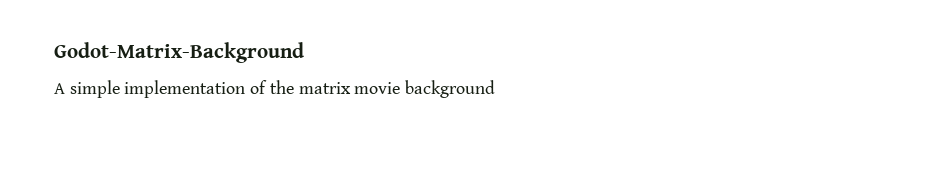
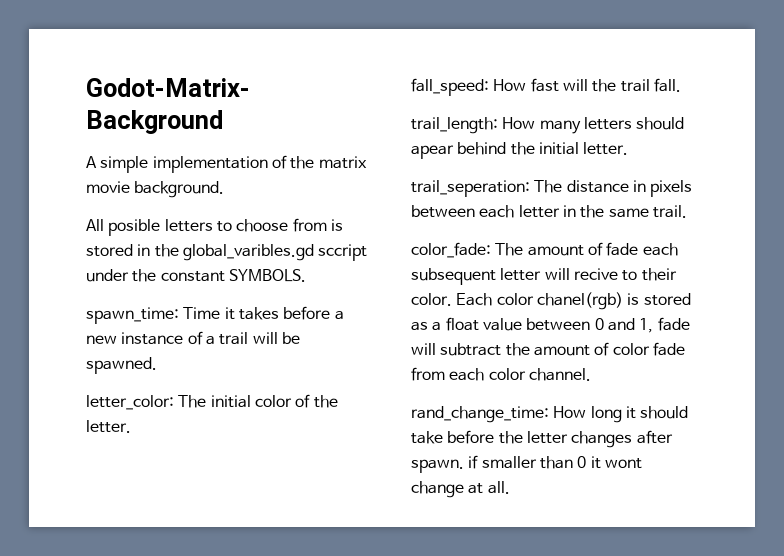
[405,80,496,98] background -> [134,181,225,198] [86,218,343,236] [86,244,368,261] [86,269,306,282] [86,306,344,324] [86,331,300,345] [86,357,157,374] [86,394,338,410] [86,420,131,433] [411,78,681,96] [411,117,685,134] [411,142,629,159] [411,180,693,197] [411,205,687,218] [411,242,678,258] [411,268,677,285] [411,292,691,310] [411,317,690,333] [411,342,685,356] [411,367,591,381] [411,406,689,423] [411,430,673,448] [411,455,642,473] [411,481,510,498] background. // All posible letters to choose from is stored in the global_varibles.gd sccript under the constant SYMBOLS. // spawn_time: Time it takes before a new instance of a trail will be spawned. // letter_color: The initial color of the letter. // fall_speed: How fast will the trail fall. // trail_length: How many letters should apear behind the initial letter. // trail_seperation: The distance in pixels between each letter in the same trail. // color_fade: The amount of fade each subsequent letter will recive to their color. Each color chanel(rgb) is stored as a float value between 0 and 1, fade will subtract the amount of color fade from each color channel. // rand_change_time: How long it should take before the letter changes after spawn. if smaller than 0 it wont change at all.

